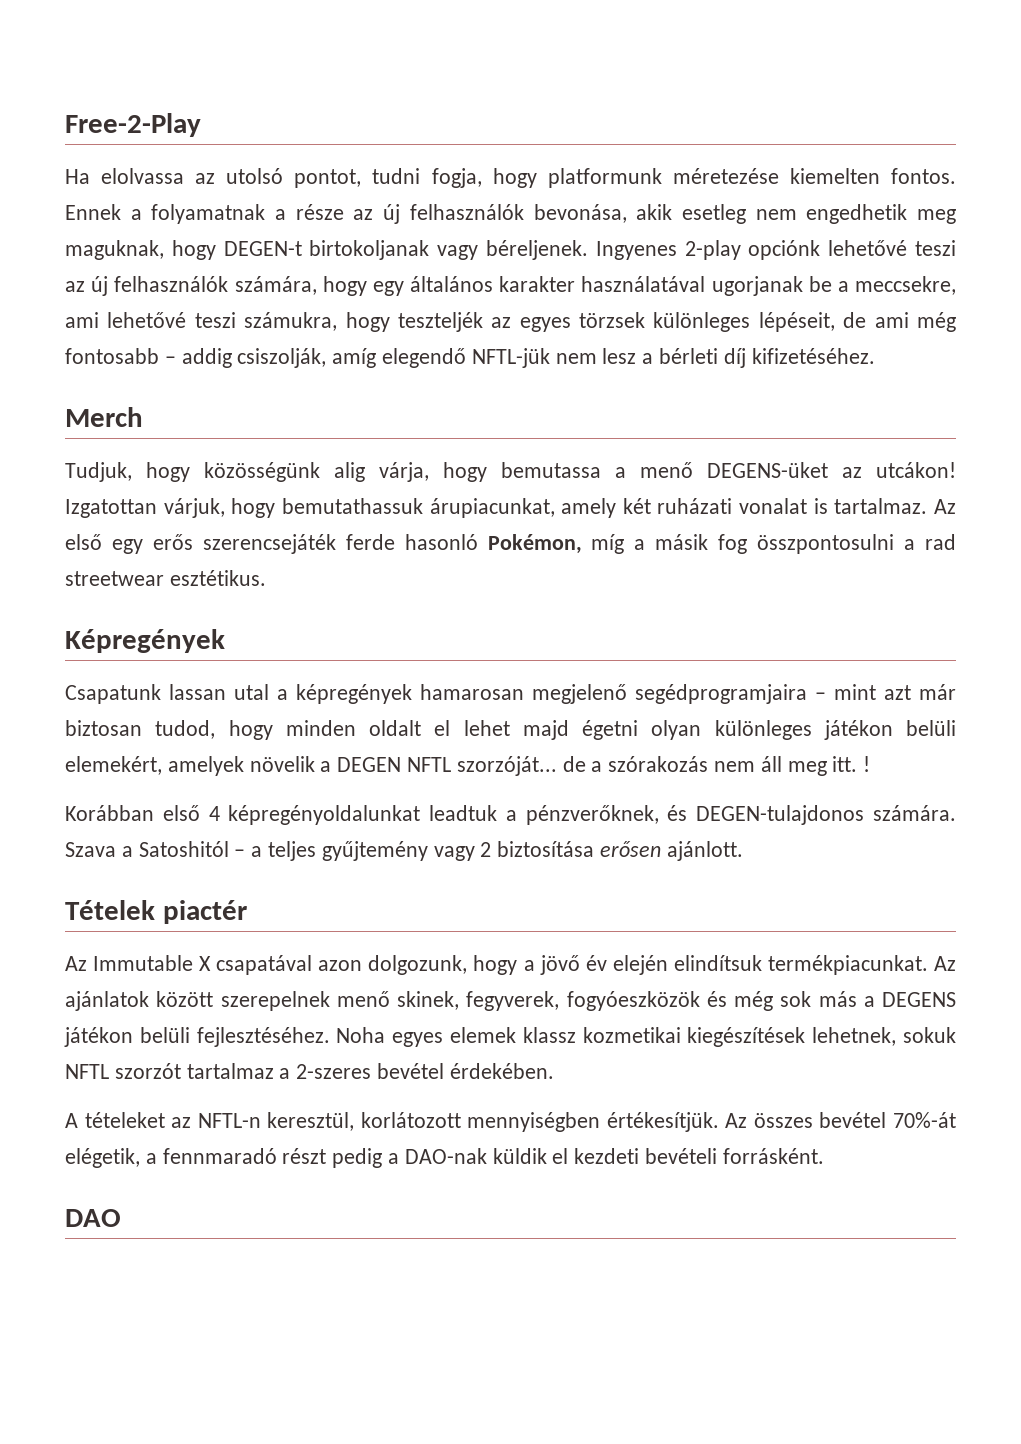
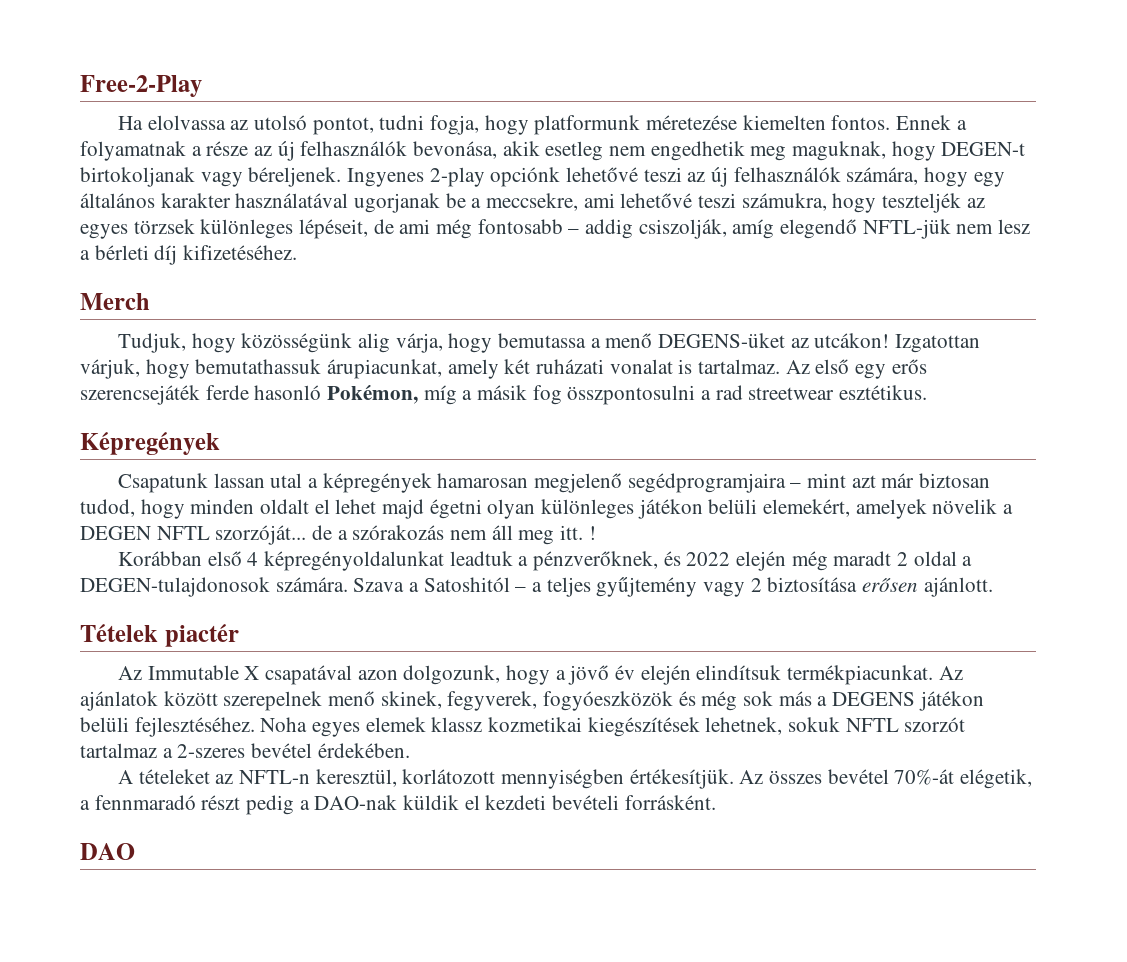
[696,805,865,825] DEGEN-tulajdonos -> [686,551,973,571] [80,577,270,597] 2022 elején még maradt 2 oldal a DEGEN-tulajdonosok

